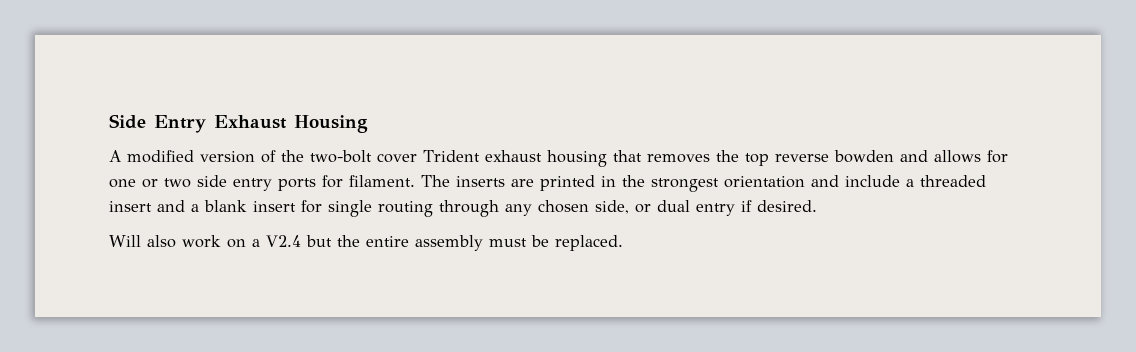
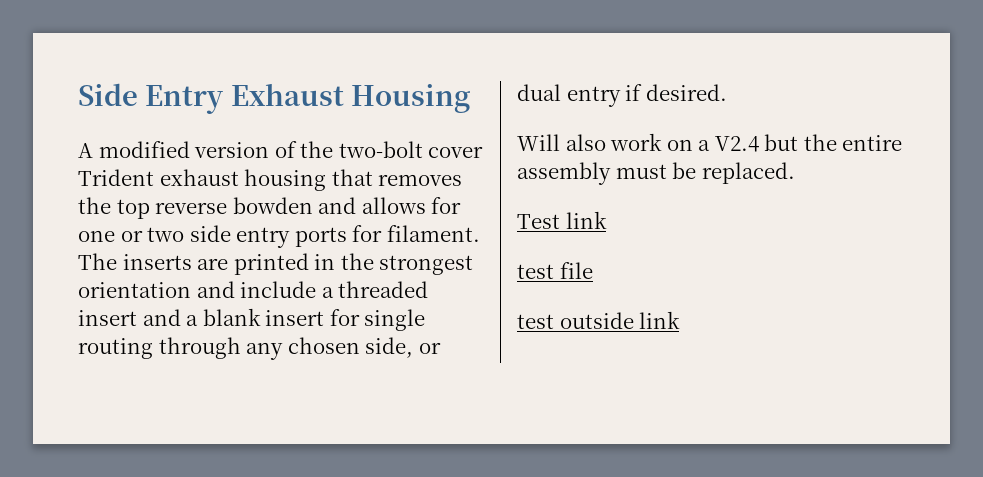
(623, 243) none -> [517,211,607,229] [517,262,593,279] [517,311,681,329] // Test link // test file // test outside link

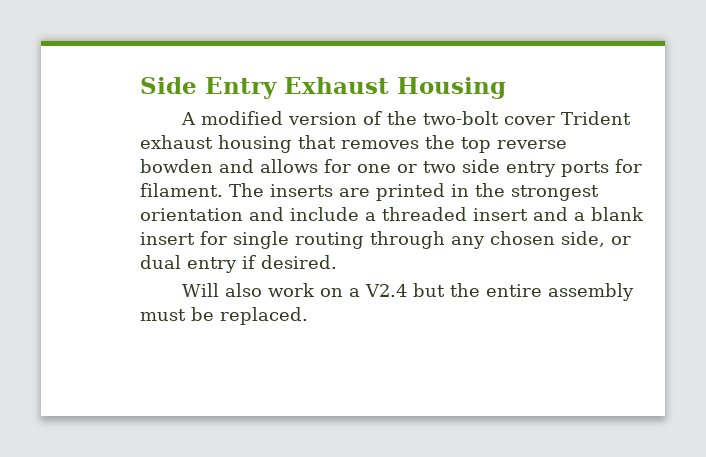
[517,211,607,229] [517,262,593,279] [517,311,681,329] // Test link // test file // test outside link -> (308, 316) none

